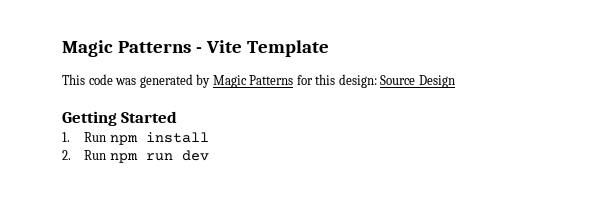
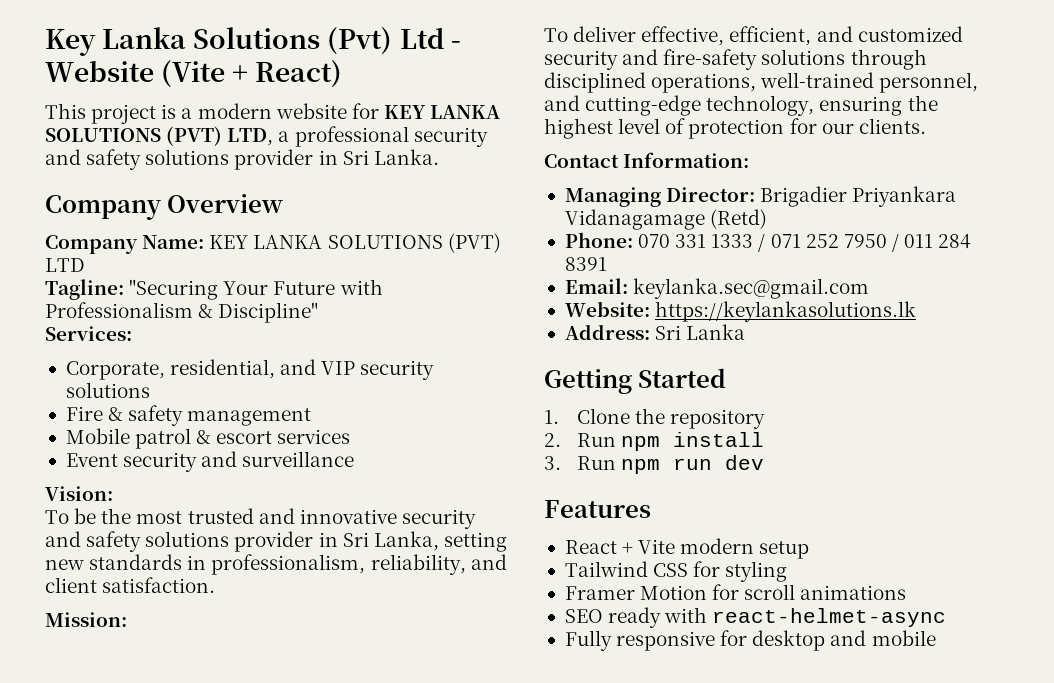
[62,40,329,57] [62,74,455,88] [62,111,178,126] [62,132,70,142] Magic Patterns - Vite Template // This code was generated by Magic Patterns for this design: Source Design // Getting Started // 1. -> [45,27,461,56] [45,60,343,88] [45,103,501,124] [45,126,488,147] [45,149,439,170] [45,194,284,220] [45,233,501,254] [45,258,85,272] [45,279,383,300] [45,302,319,323] [45,326,132,341] [65,359,435,380] [65,382,150,398] [65,405,312,426] [65,428,351,449] [65,451,355,472] [45,486,113,501] [45,508,476,529] [45,531,507,552] [45,554,507,575] [45,577,216,593] [45,612,127,627] [544,26,963,46] [544,49,927,70] [544,72,979,93] [544,95,938,116] [544,118,926,139] [544,152,750,168] [564,186,957,207] [564,209,768,230] [564,232,972,252] [564,257,607,271] [564,278,870,299] [564,301,917,322] [564,324,746,340] [544,368,727,394] [544,408,766,429] [544,433,561,447] Key Lanka Solutions (Pvt) Ltd - Website (Vite + React) // This project is a modern website for KEY LANKA SOLUTIONS (PVT) LTD, a professional security and safety solutions provider in Sri Lanka. // Company Overview // Company Name: KEY LANKA SOLUTIONS (PVT) LTD // Tagline: "Securing Your Future with Professionalism & Discipline" // Services: // Corporate, residential, and VIP security solutions // Fire & safety management // Mobile patrol & escort services // Event security and surveillance // Vision: // To be the most trusted and innovative security and safety solutions provider in Sri Lanka, setting new standards in professionalism, reliability, and client satisfaction. // Mission: // To deliver effective, efficient, and customized security and fire-safety solutions through disciplined operations, well-trained personnel, and cutting-edge technology, ensuring the highest level of protection for our clients. // Contact Information: // Managing Director: Brigadier Priyankara Vidanagamage (Retd) // Phone: 070 331 1333 / 071 252 7950 / 011 284 8391 // Email: keylanka.sec@gmail.com // Website: https://keylankasolutions.lk // Address: Sri Lanka // Getting Started // 1. Clone the repository // 2.
[62,150,71,160] 2. -> [544,456,561,470] 3.
(209, 155) none -> [544,500,651,518] [564,538,810,559] [564,561,788,582] [564,584,907,600] [564,607,947,628] [564,630,936,651] // Features // React + Vite modern setup // Tailwind CSS for styling // Framer Motion for scroll animations // SEO ready with react-helmet-async // Fully responsive for desktop and mobile

